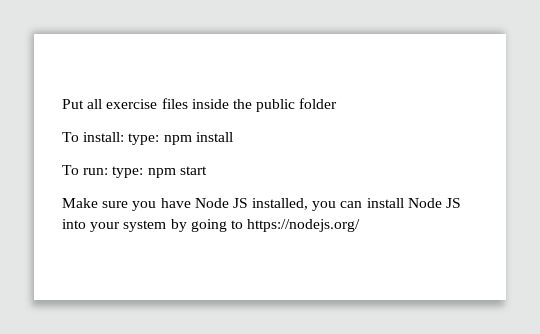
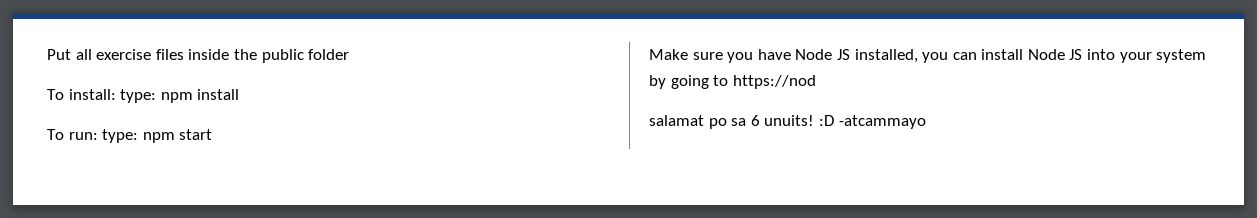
[247,219,361,232] https://nodejs.org/ -> [732,75,816,89] [649,115,926,129] https://nod // salamat po sa 6 unuits! :D -atcammayo

